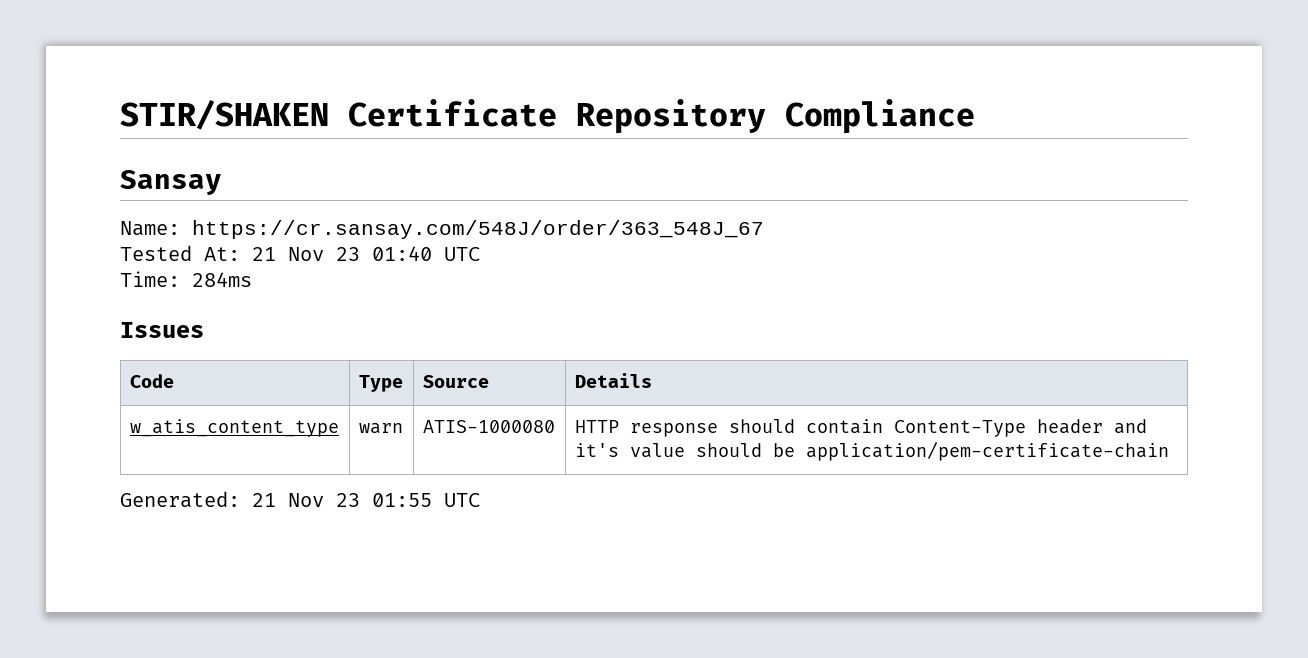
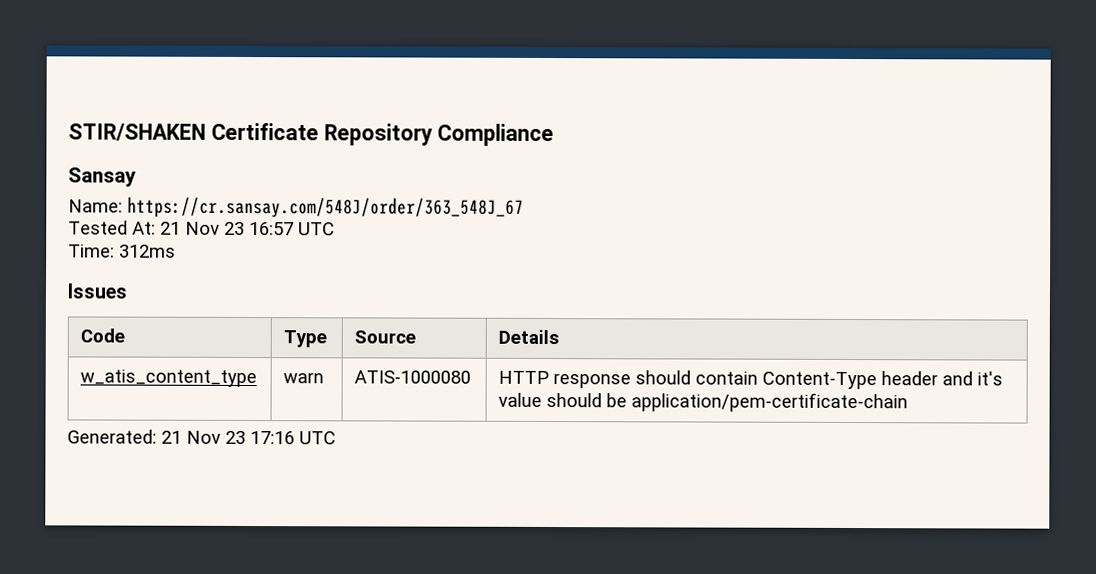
[372,246,432,261] 01:40 -> [249,222,294,236] 16:57
[192,272,252,287] 284ms -> [119,244,176,258] 312ms
[372,493,432,507] 01:55 -> [250,431,295,445] 17:16

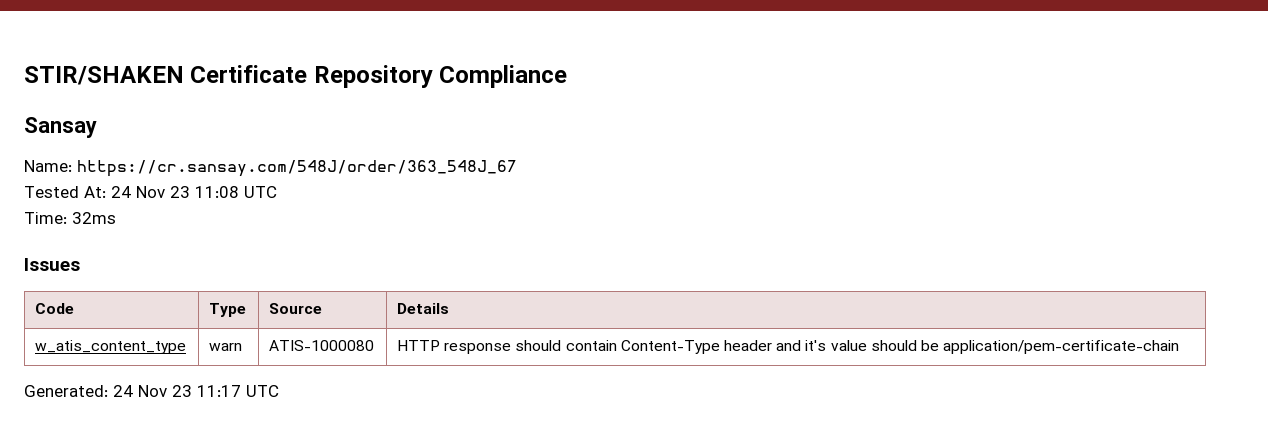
[160,221,294,236] 21 Nov 23 16:57 -> [111,186,239,198] 24 Nov 23 11:08
[119,244,176,258] 312ms -> [72,212,116,224] 32ms
[161,430,295,445] 21 Nov 23 17:16 -> [113,385,241,397] 24 Nov 23 11:17

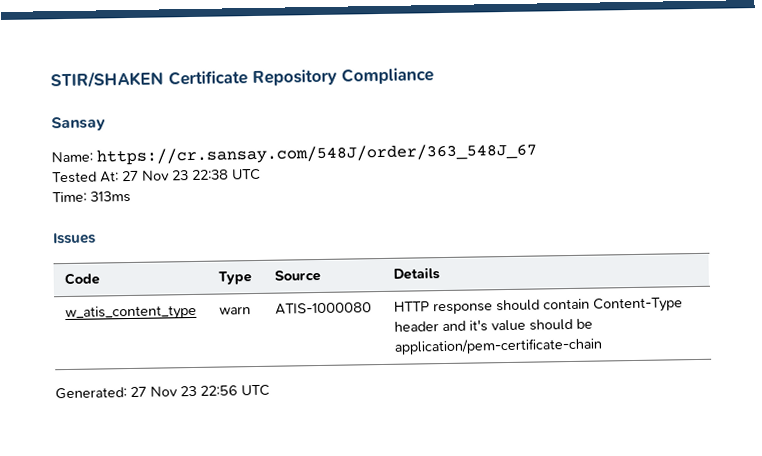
[111,186,239,198] 24 Nov 23 11:08 -> [122,169,229,182] 27 Nov 23 22:38
[72,212,116,224] 32ms -> [90,190,131,203] 313ms
[113,385,241,397] 24 Nov 23 11:17 -> [130,385,238,397] 27 Nov 23 22:56

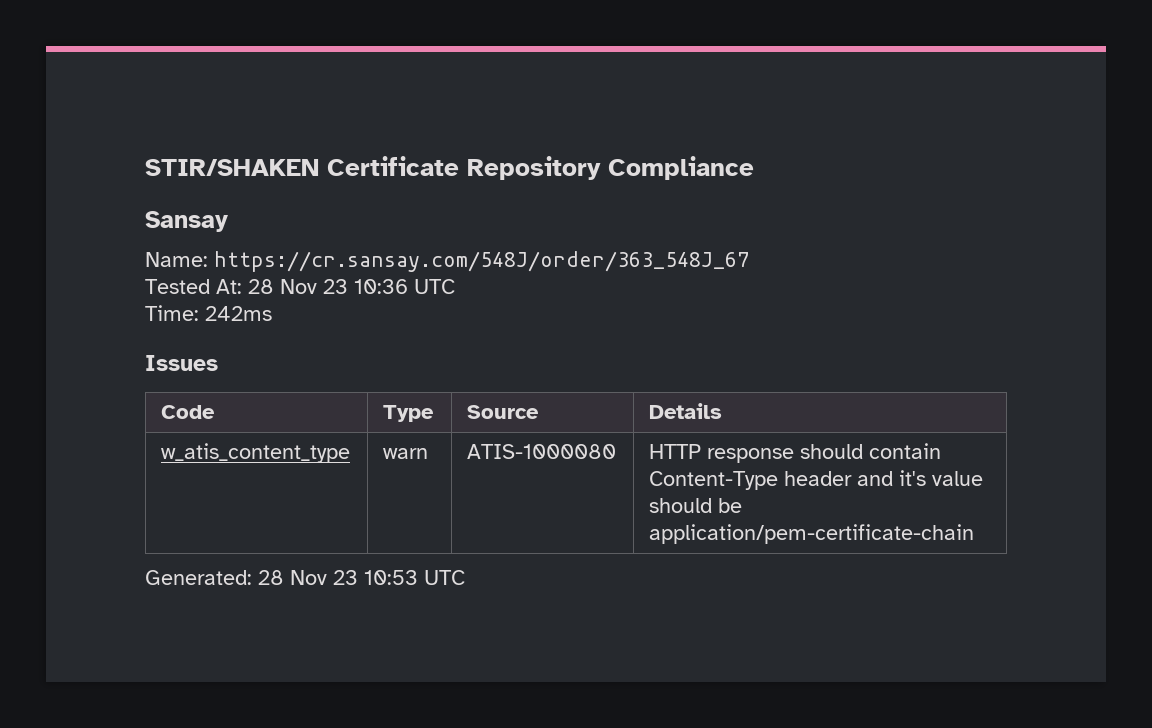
[122,169,229,182] 27 Nov 23 22:38 -> [248,279,408,294] 28 Nov 23 10:36
[90,190,131,203] 313ms -> [205,306,272,321] 242ms
[130,385,238,397] 27 Nov 23 22:56 -> [258,570,418,585] 28 Nov 23 10:53

